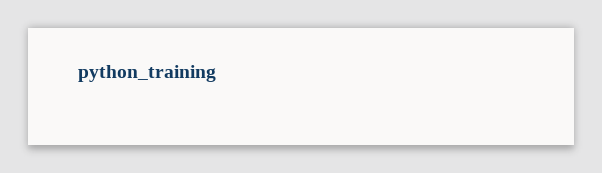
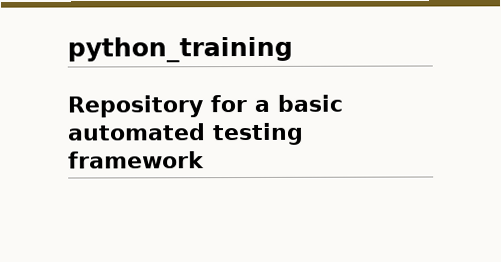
(216, 73) none -> [67,94,343,118] [67,122,304,146] [68,151,205,169] // Repository for a basic automated testing framework

